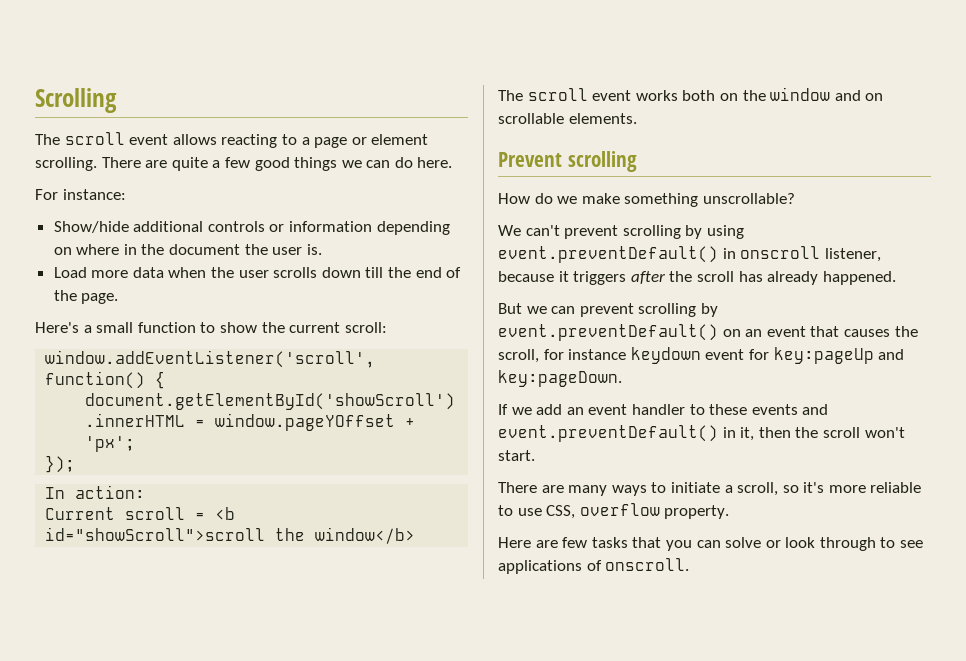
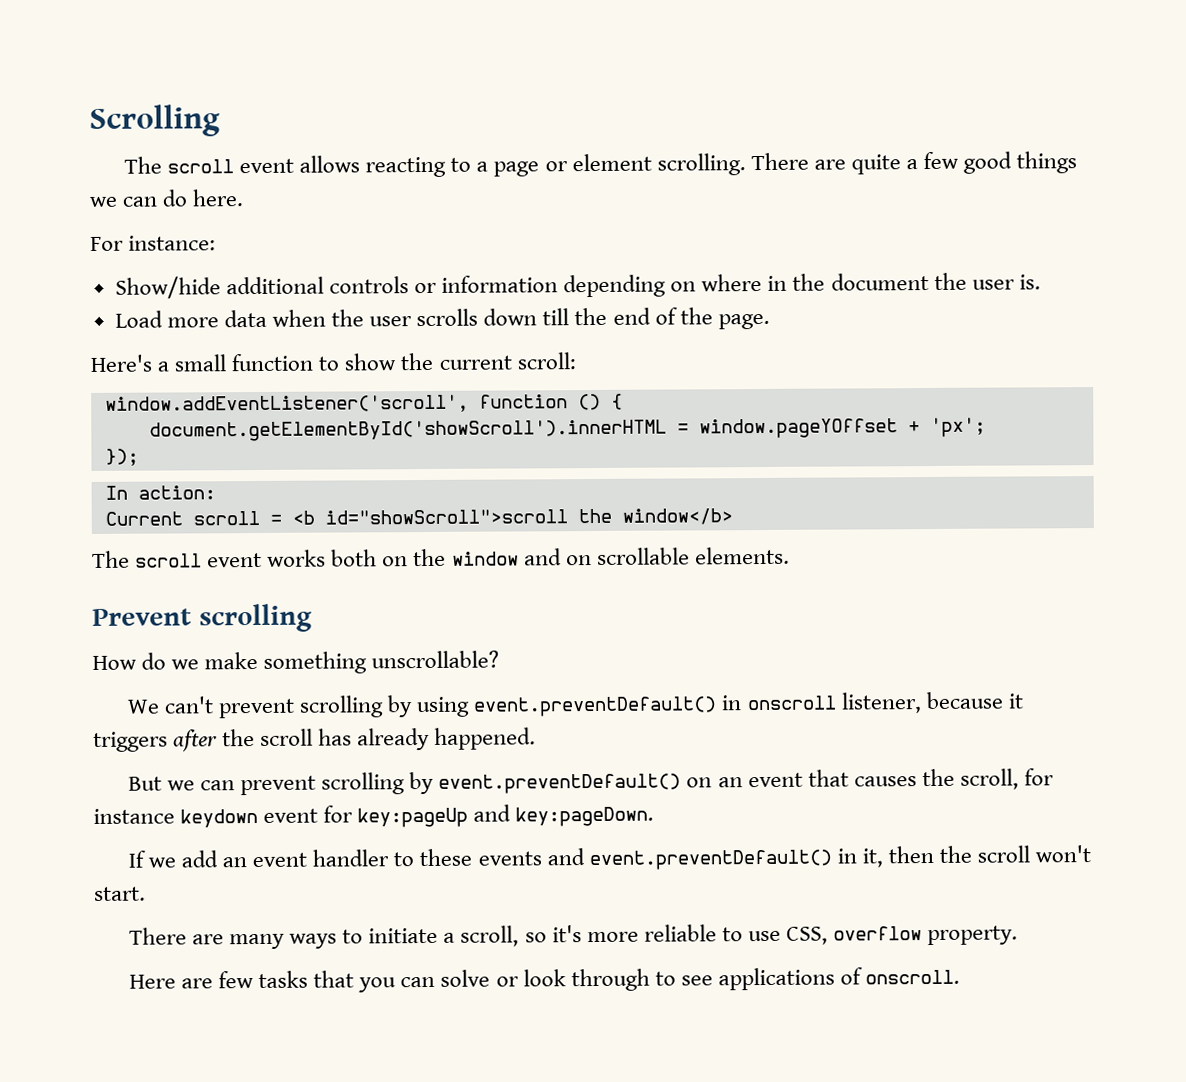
[45,371,146,389] function() -> [478,393,601,411] function ()

